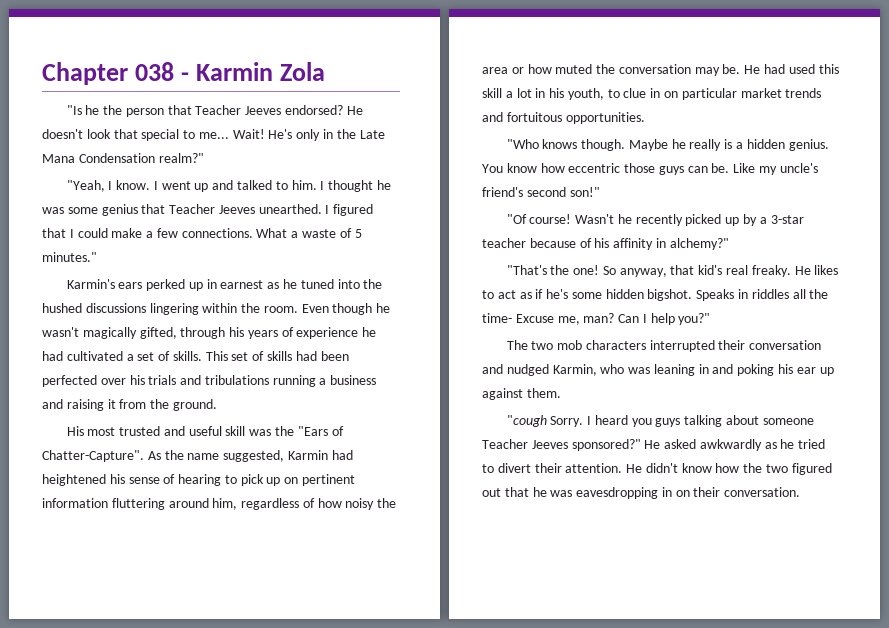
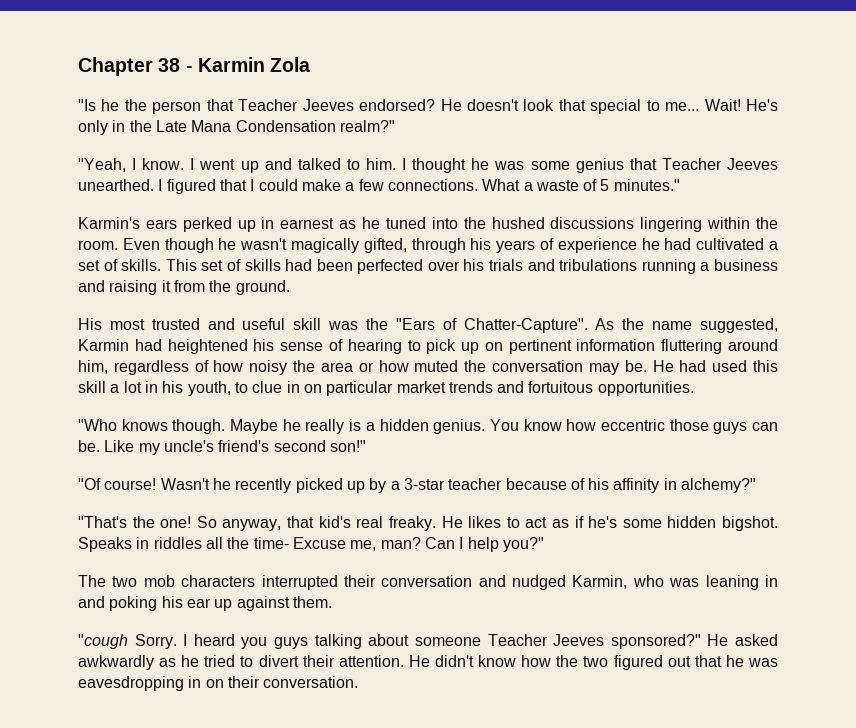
[134,62,174,81] 038 -> [158,58,181,72] 38

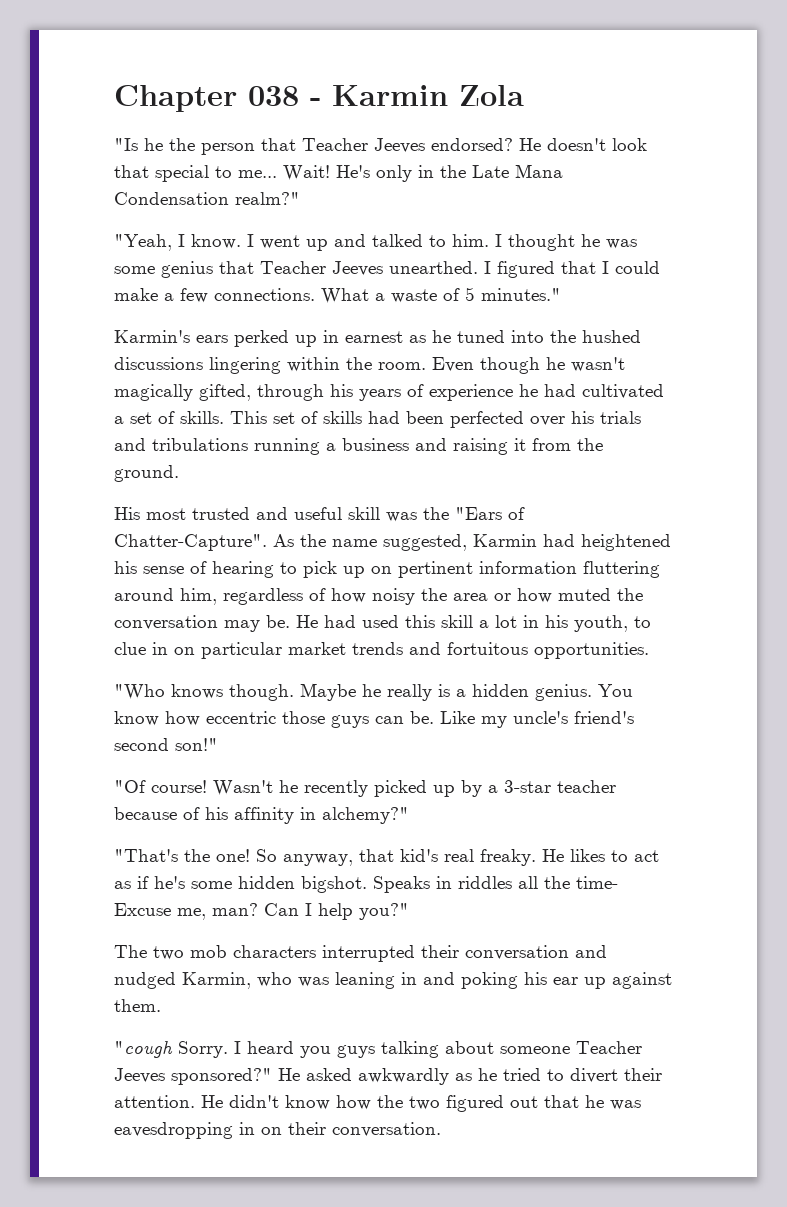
[158,58,181,72] 38 -> [248,86,299,106] 038

